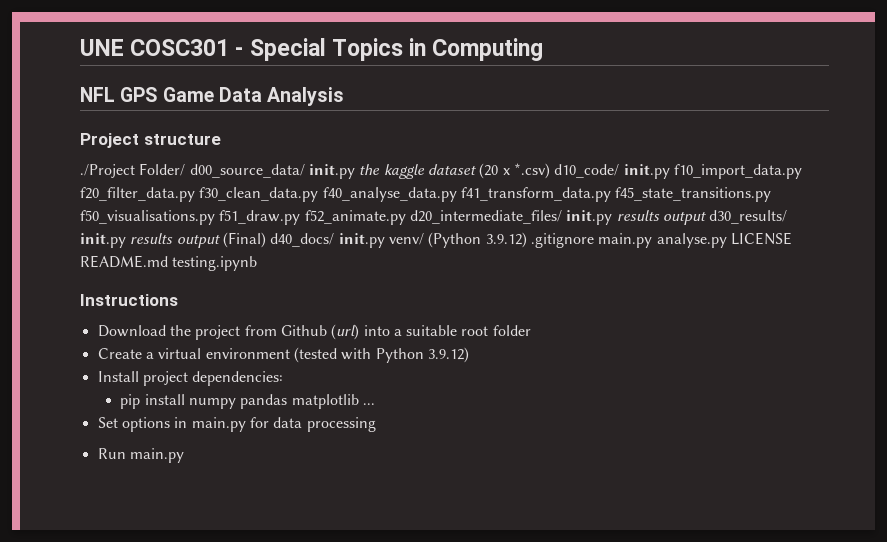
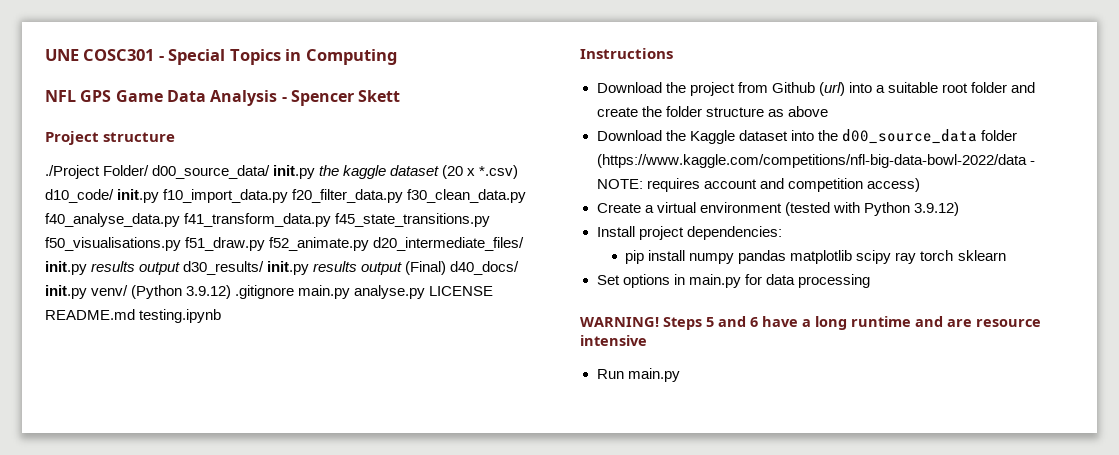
(345, 96) none -> [281,90,401,106] - Spencer Skett
(531, 330) none -> [1011,82,1036,93] [596,106,828,117] [596,129,1017,144] [596,154,1035,168] [596,178,920,192] and create the folder structure as above // Download the Kaggle dataset into the d00_source_data folder (https://www.kaggle.com/competitions/nfl-big-data-bowl-2022/data - NOTE: requires account and competition access)
[362,403,375,405] ... -> [856,250,1006,264] scipy ray torch sklearn
(376, 424) none -> [580,316,1041,330] [580,335,647,346] // WARNING! Steps 5 and 6 have a long runtime and are resource intensive

